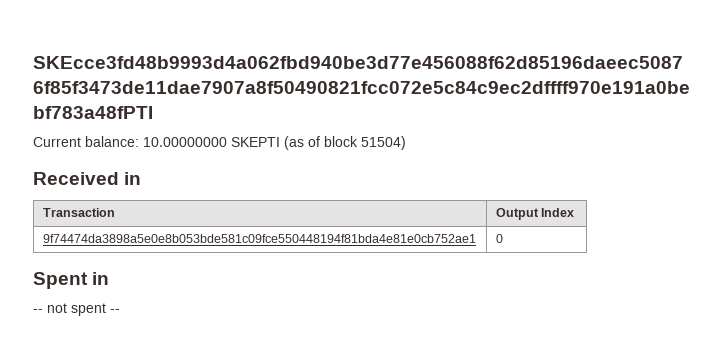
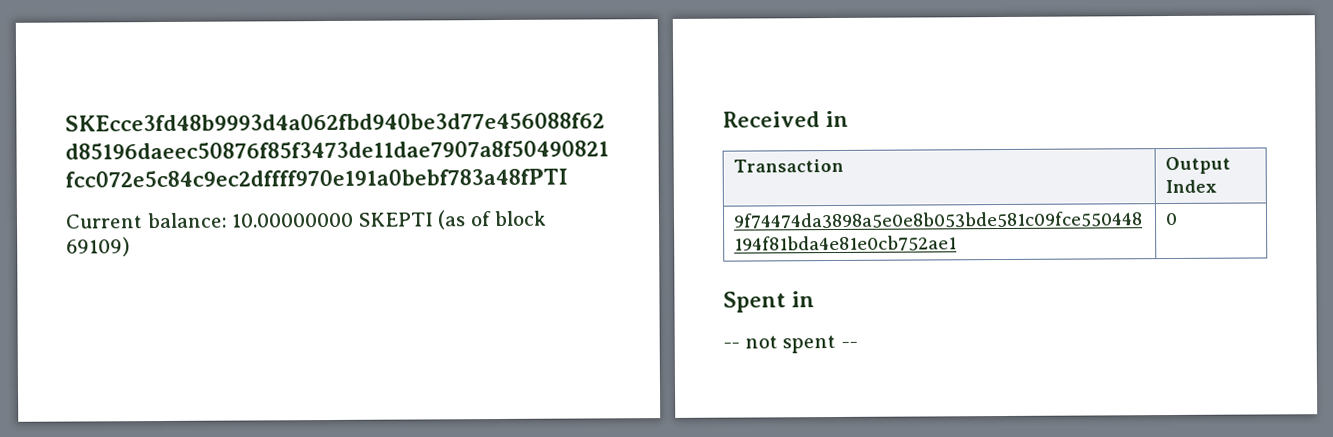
[361,136,406,150] 51504) -> [66,237,130,257] 69109)

